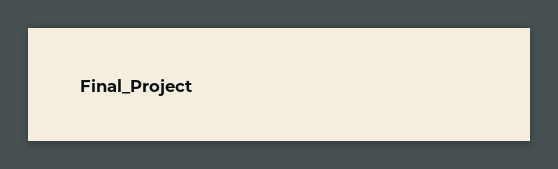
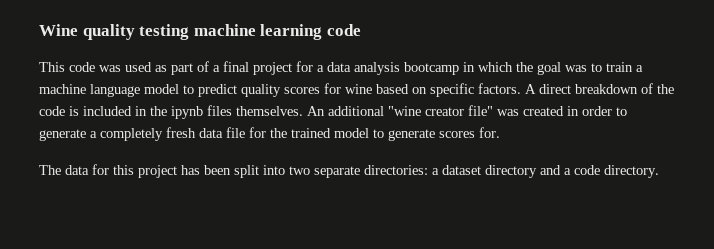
[80,79,192,96] Final_Project -> [39,24,361,40] [39,61,643,75] [39,83,674,97] [39,105,627,119] [39,127,500,141] [39,164,659,178] Wine quality testing machine learning code // This code was used as part of a final project for a data analysis bootcamp in which the goal was to train a machine language model to predict quality scores for wine based on specific factors. A direct breakdown of the code is included in the ipynb files themselves. An additional "wine creator file" was created in order to generate a completely fresh data file for the trained model to generate scores for. // The data for this project has been split into two separate directories: a dataset directory and a code directory.

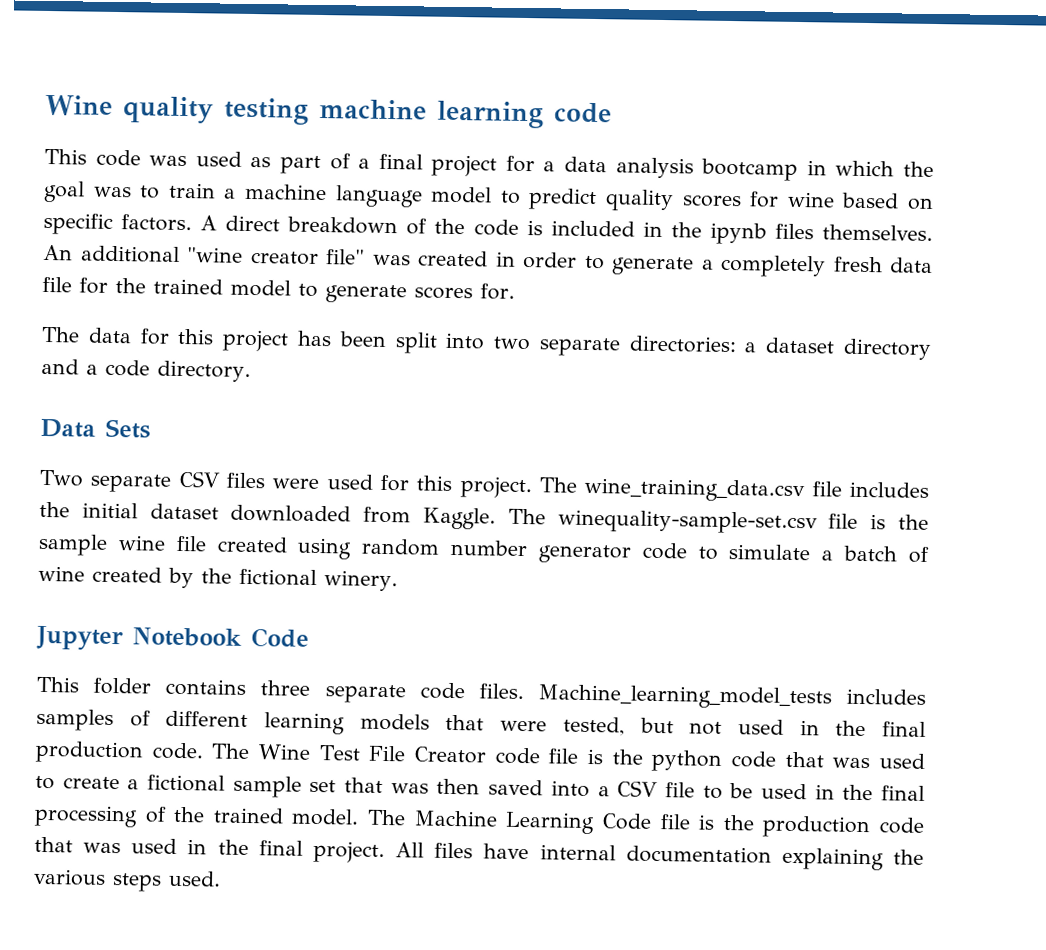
(659, 171) none -> [40,418,151,439] [39,469,929,503] [39,501,929,535] [38,533,929,564] [38,565,398,592] [36,625,309,652] [36,676,926,710] [36,708,927,737] [35,740,925,772] [35,774,926,801] [34,804,926,839] [34,836,924,871] [33,868,221,892] // Data Sets // Two separate CSV files were used for this project. The wine_training_data.csv file includes the initial dataset downloaded from Kaggle. The winequality-sample-set.csv file is the sample wine file created using random number generator code to simulate a batch of wine created by the fictional winery. // Jupyter Notebook Code // This folder contains three separate code files. Machine_learning_model_tests includes samples of different learning models that were tested, but not used in the final production code. The Wine Test File Creator code file is the python code that was used to create a fictional sample set that was then saved into a CSV file to be used in the final processing of the trained model. The Machine Learning Code file is the production code that was used in the final project. All files have internal documentation explaining the various steps used.

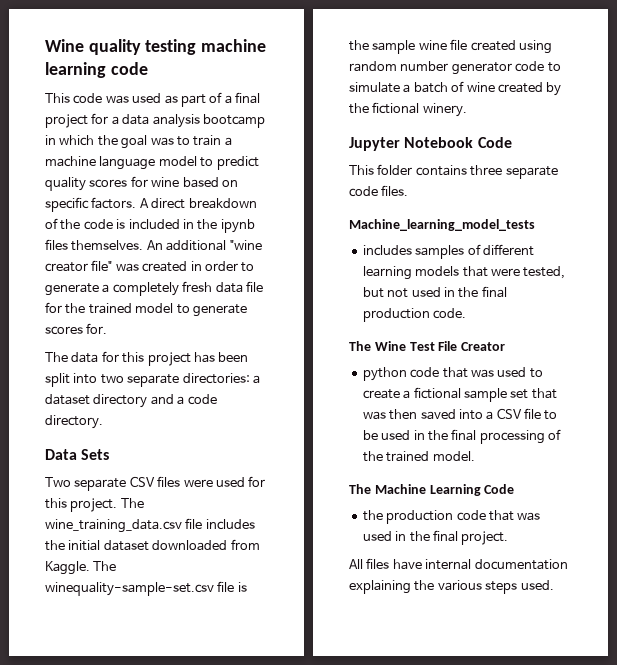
(524, 691) none -> (409, 190) //
(832, 697) none -> (535, 225) //
(204, 751) none -> (467, 313) //
[494,747,643,765] code file is the -> (506, 346) //
(360, 817) none -> (475, 456) //
[659,814,716,830] file is -> (515, 489) //
(385, 852) none -> (509, 538) //

